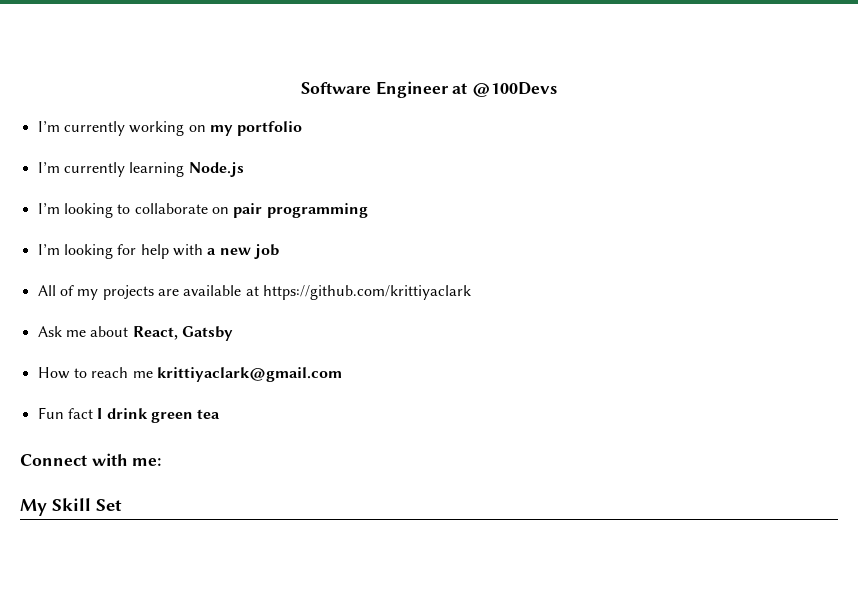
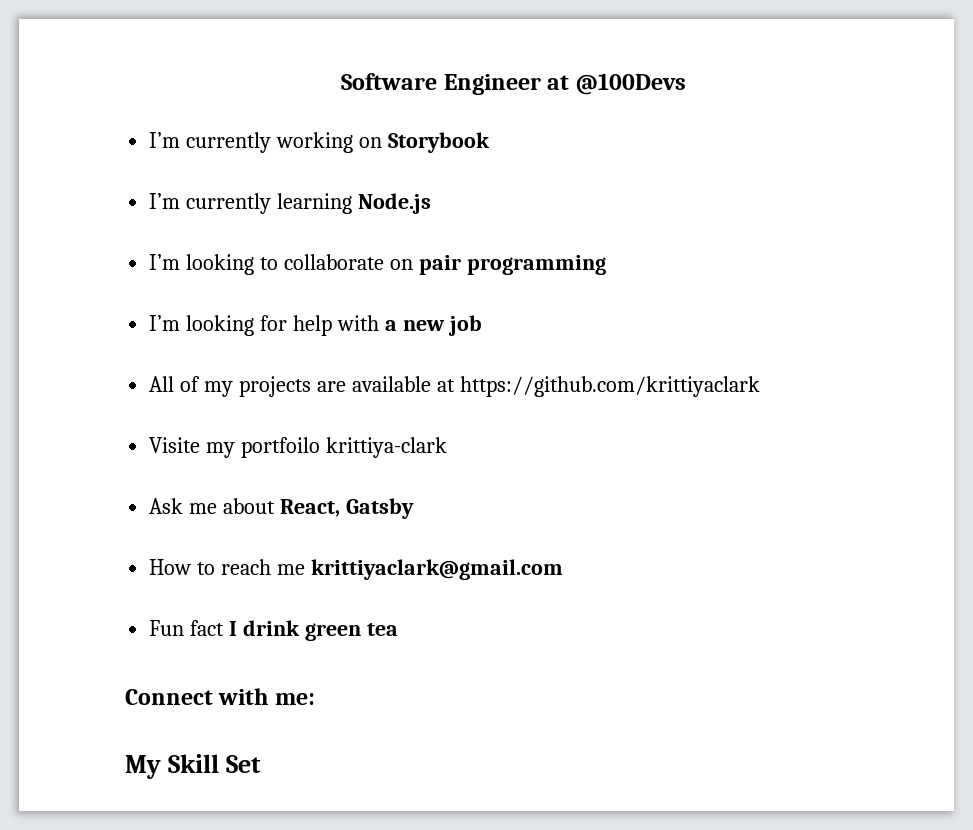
[209,121,303,136] my portfolio -> [387,132,490,153] Storybook
(471, 292) none -> [149,437,448,458] // Visite my portfoilo krittiya-clark

